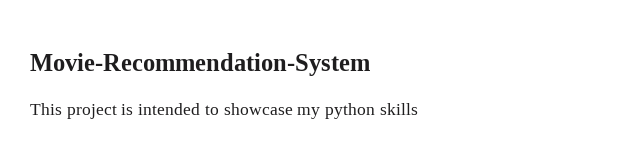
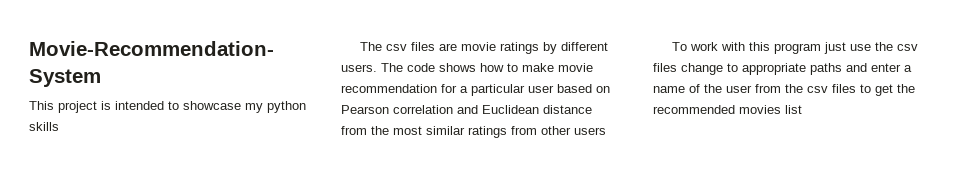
(418, 109) none -> [359,42,608,54] [341,63,593,72] [341,84,610,96] [341,105,592,114] [341,126,606,138] [671,42,918,54] [653,63,912,75] [653,84,915,96] [653,105,802,114] // The csv files are movie ratings by different users. The code shows how to make movie recommendation for a particular user based on Pearson correlation and Euclidean distance from the most similar ratings from other users // To work with this program just use the csv files change to appropriate paths and enter a name of the user from the csv files to get the recommended movies list

